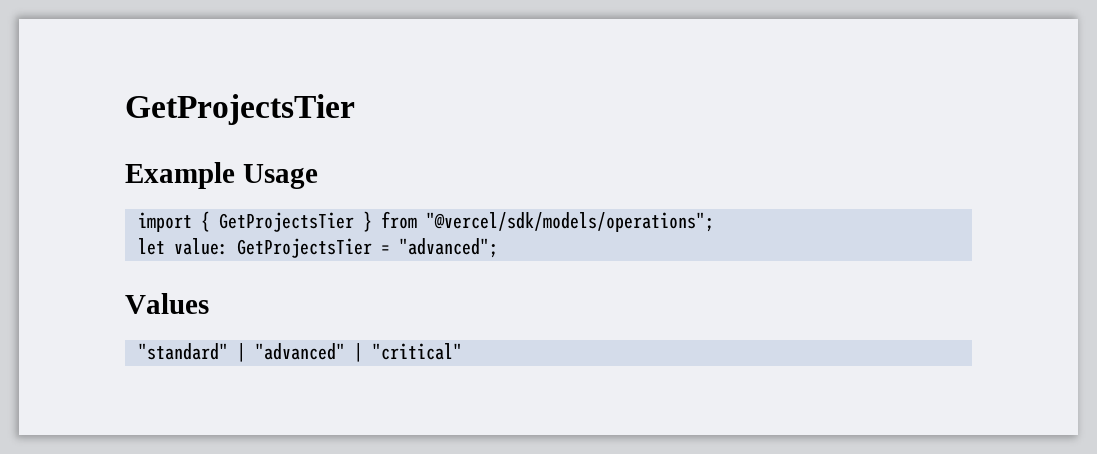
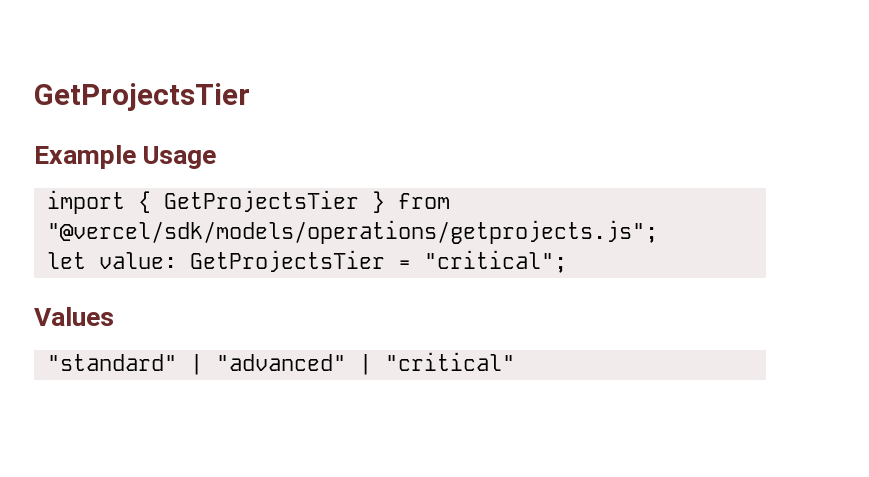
[425,212,714,232] "@vercel/sdk/models/operations"; -> [46,220,658,244] "@vercel/sdk/models/operations/getprojects.js";
[398,238,498,258] "advanced"; -> [423,250,567,273] "critical";

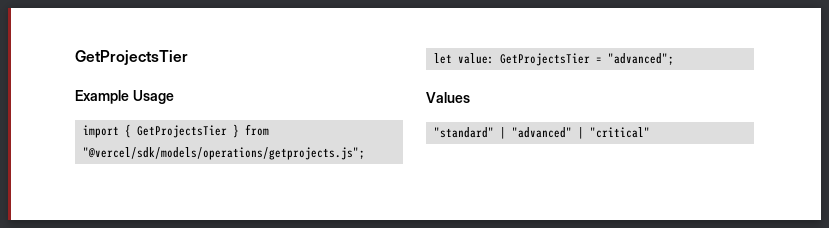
[423,250,567,273] "critical"; -> [607,53,674,65] "advanced";

